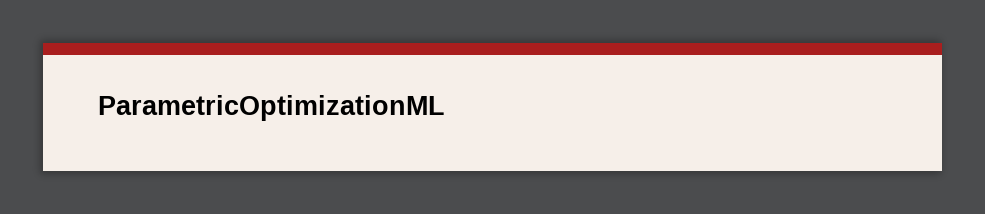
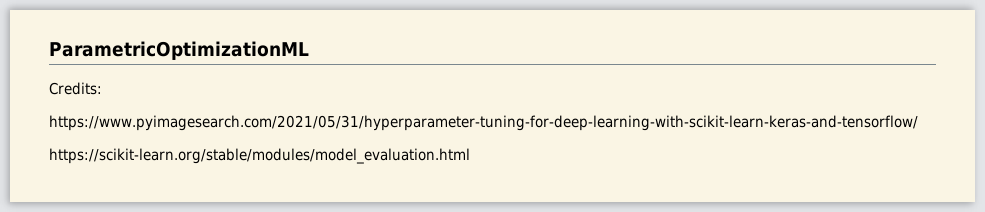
(445, 108) none -> [49,82,102,95] [49,115,918,131] [49,148,470,164] // Credits: // https://www.pyimagesearch.com/2021/05/31/hyperparameter-tuning-for-deep-learning-with-scikit-learn-keras-and-tensorflow/ // https://scikit-learn.org/stable/modules/model_evaluation.html

